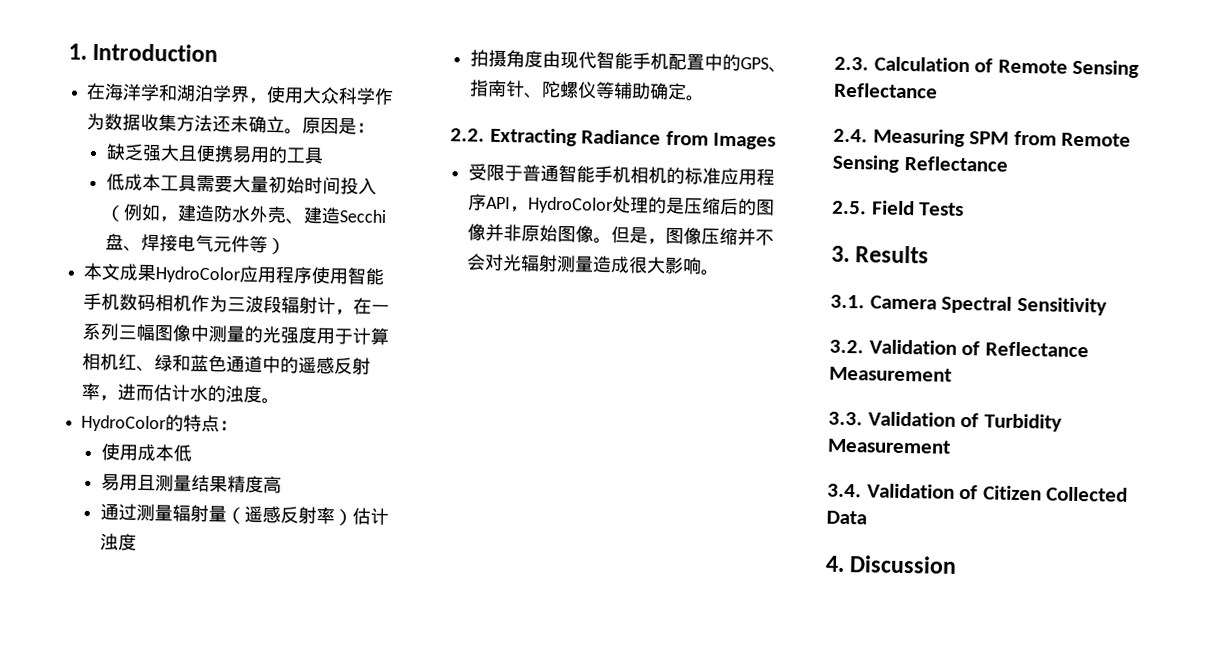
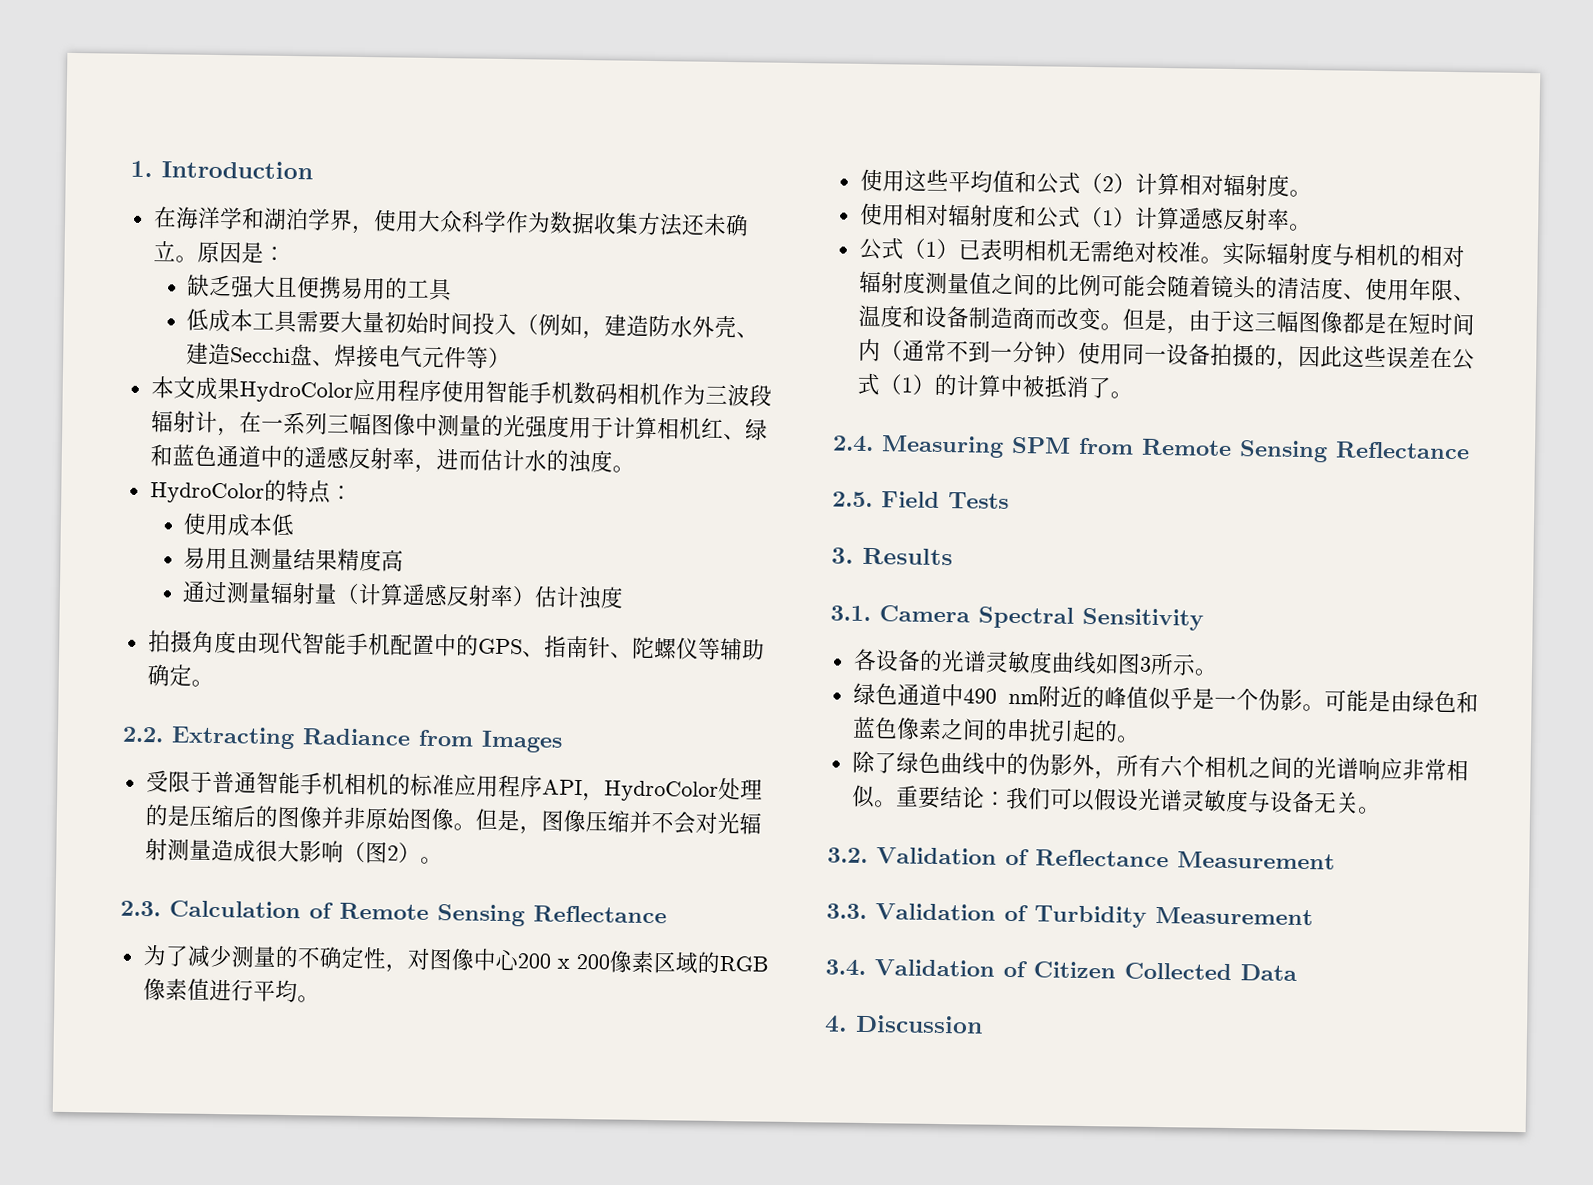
(246, 515) none -> [358,582,405,606] 计算
(703, 266) none -> [342,841,421,864] （图2）
(938, 90) none -> [142,944,769,974] [142,978,320,1003] [859,168,1312,198] [859,202,1312,232] [858,237,1465,268] [858,270,1476,302] [857,304,1475,336] [857,338,1475,371] [856,372,1133,399] // 为了减少测量的不确定性，对图像中心200 x 200像素区域的RGB像素值进行平均。 // 使用这些平均值和公式（2）计算相对辐射度。 // 使用相对辐射度和公式（1）计算遥感反射率。 // 公式（1）已表明相机无需绝对校准。实际辐射度与相机的相对辐射度测量值之间的比例可能会随着镜头的清洁度、使用年限、温度和设备制造商而改变。但是，由于这三幅图像都是在短时间内（通常不到一分钟）使用同一设备拍摄的，因此这些误差在公式（1）的计算中被抵消了。
(1107, 306) none -> [852,648,1217,676] [852,682,1479,714] [852,716,1140,743] [851,750,1469,782] [851,784,1381,815] // 各设备的光谱灵敏度曲线如图3所示。 // 绿色通道中490 nm附近的峰值似乎是一个伪影。可能是由绿色和蓝色像素之间的串扰引起的。 // 除了绿色曲线中的伪影外，所有六个相机之间的光谱响应非常相似。重要结论：我们可以假设光谱灵敏度与设备无关。

